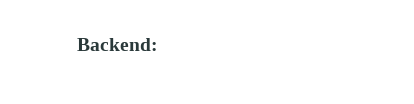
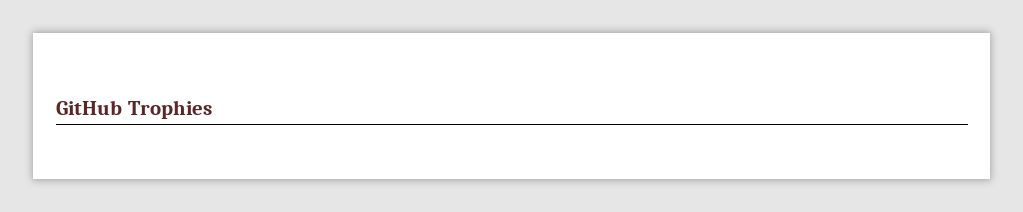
[77,38,158,51] Backend: -> [56,100,212,119] GitHub Trophies

